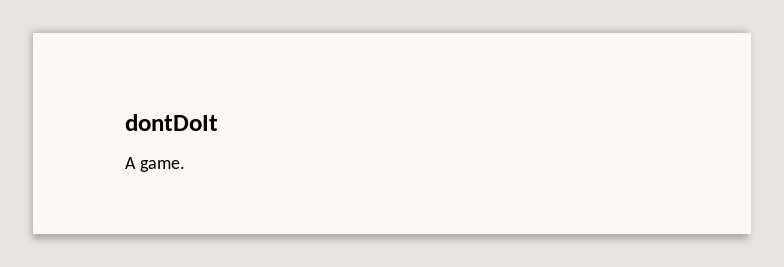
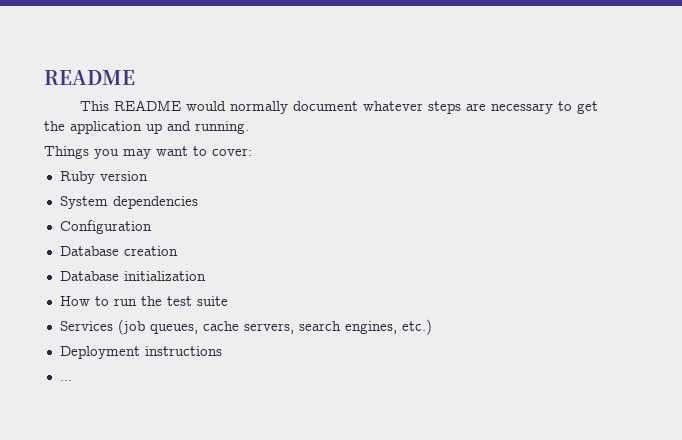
[125,114,218,131] [125,157,185,172] dontDoIt // A game. -> [44,70,135,85] [80,100,599,114] [44,121,249,134] [44,146,252,159] [59,171,148,184] [59,196,198,209] [59,220,152,234] [59,246,178,256] [59,271,206,281] [59,296,228,306] [59,319,432,335] [59,346,222,359] [59,380,72,381] README // This README would normally document whatever steps are necessary to get the application up and running. // Things you may want to cover: // Ruby version // System dependencies // Configuration // Database creation // Database initialization // How to run the test suite // Services (job queues, cache servers, search engines, etc.) // Deployment instructions // ...

